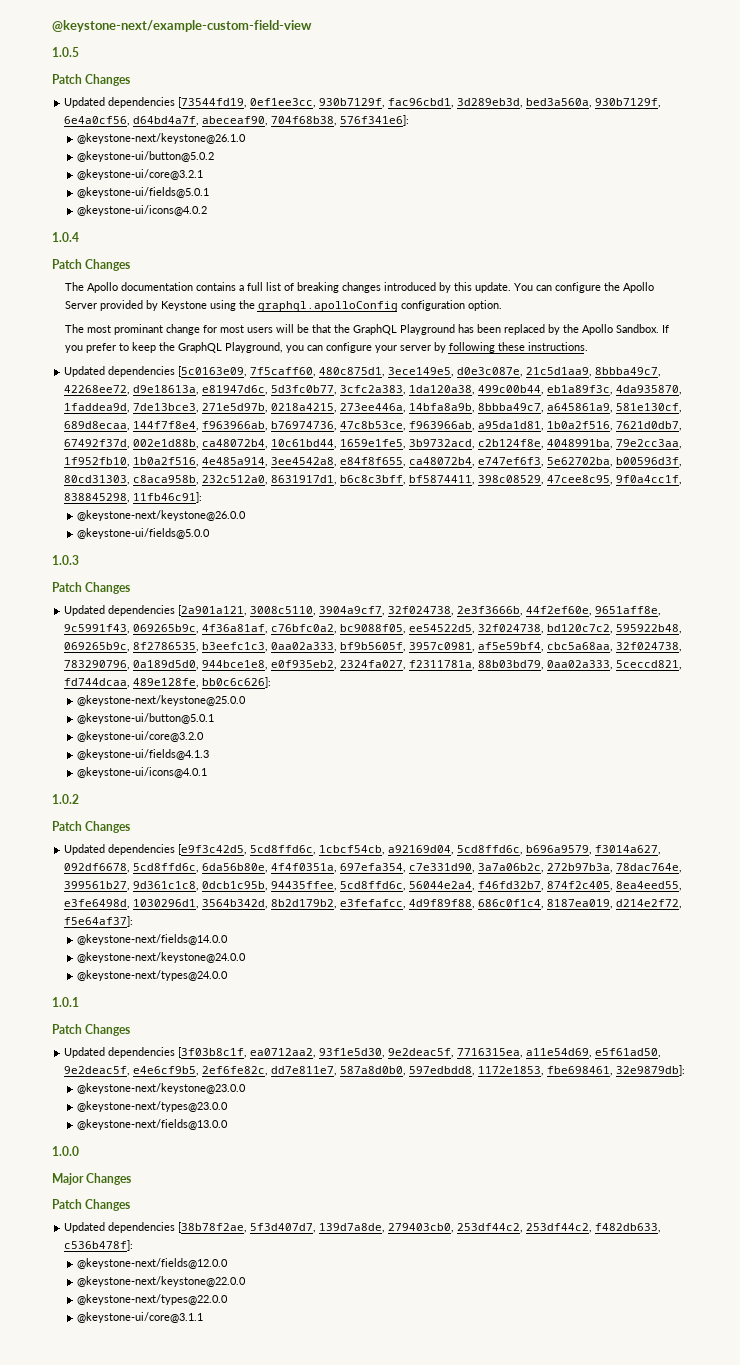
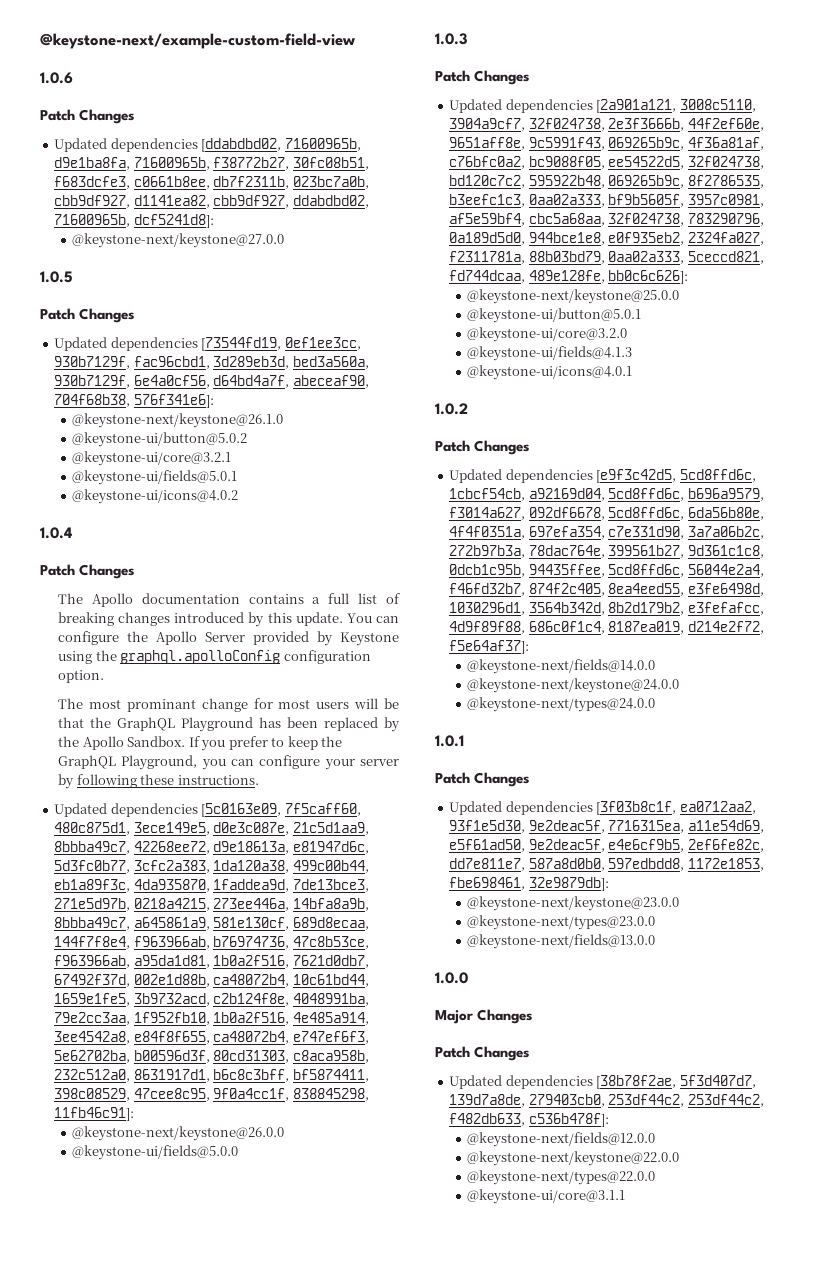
(312, 26) none -> [40,72,73,84] [40,109,135,124] [54,138,361,152] [54,157,369,170] [54,176,369,189] [54,195,369,208] [54,214,214,228] [72,233,285,248] // 1.0.6 // Patch Changes // Updated dependencies [ddabdbd02, 71600965b, d9e1ba8fa, 71600965b, f38772b27, 30fc08b51, f683dcfe3, c0661b8ee, db7f2311b, 023bc7a0b, cbb9df927, d1141ea82, cbb9df927, ddabdbd02, 71600965b, dcf5241d8]: // @keystone-next/keystone@27.0.0

